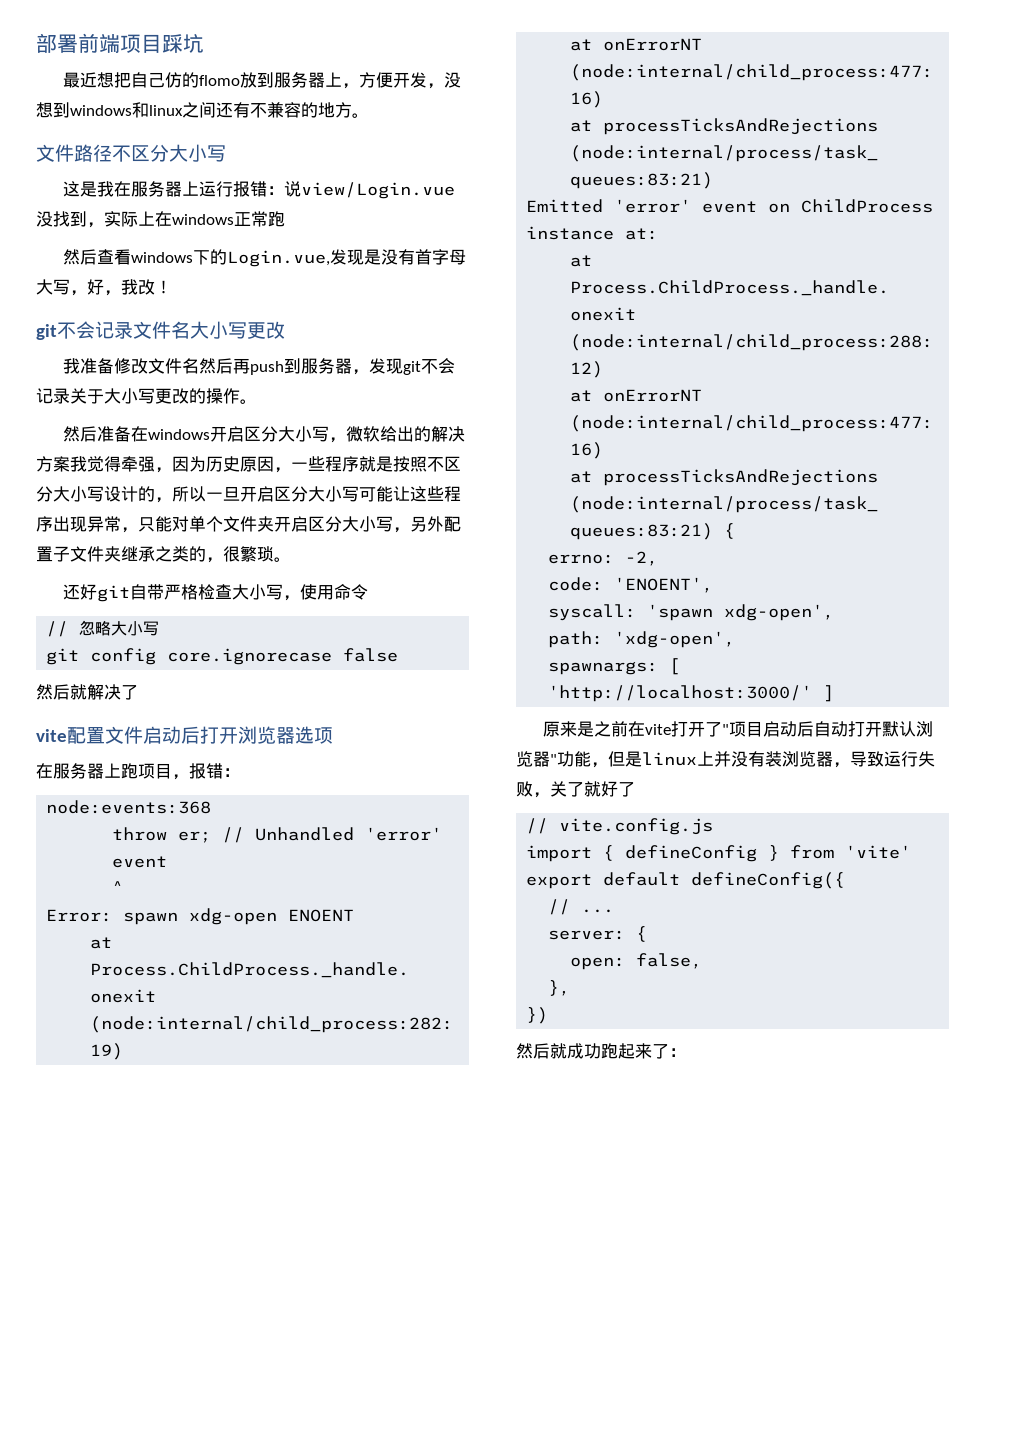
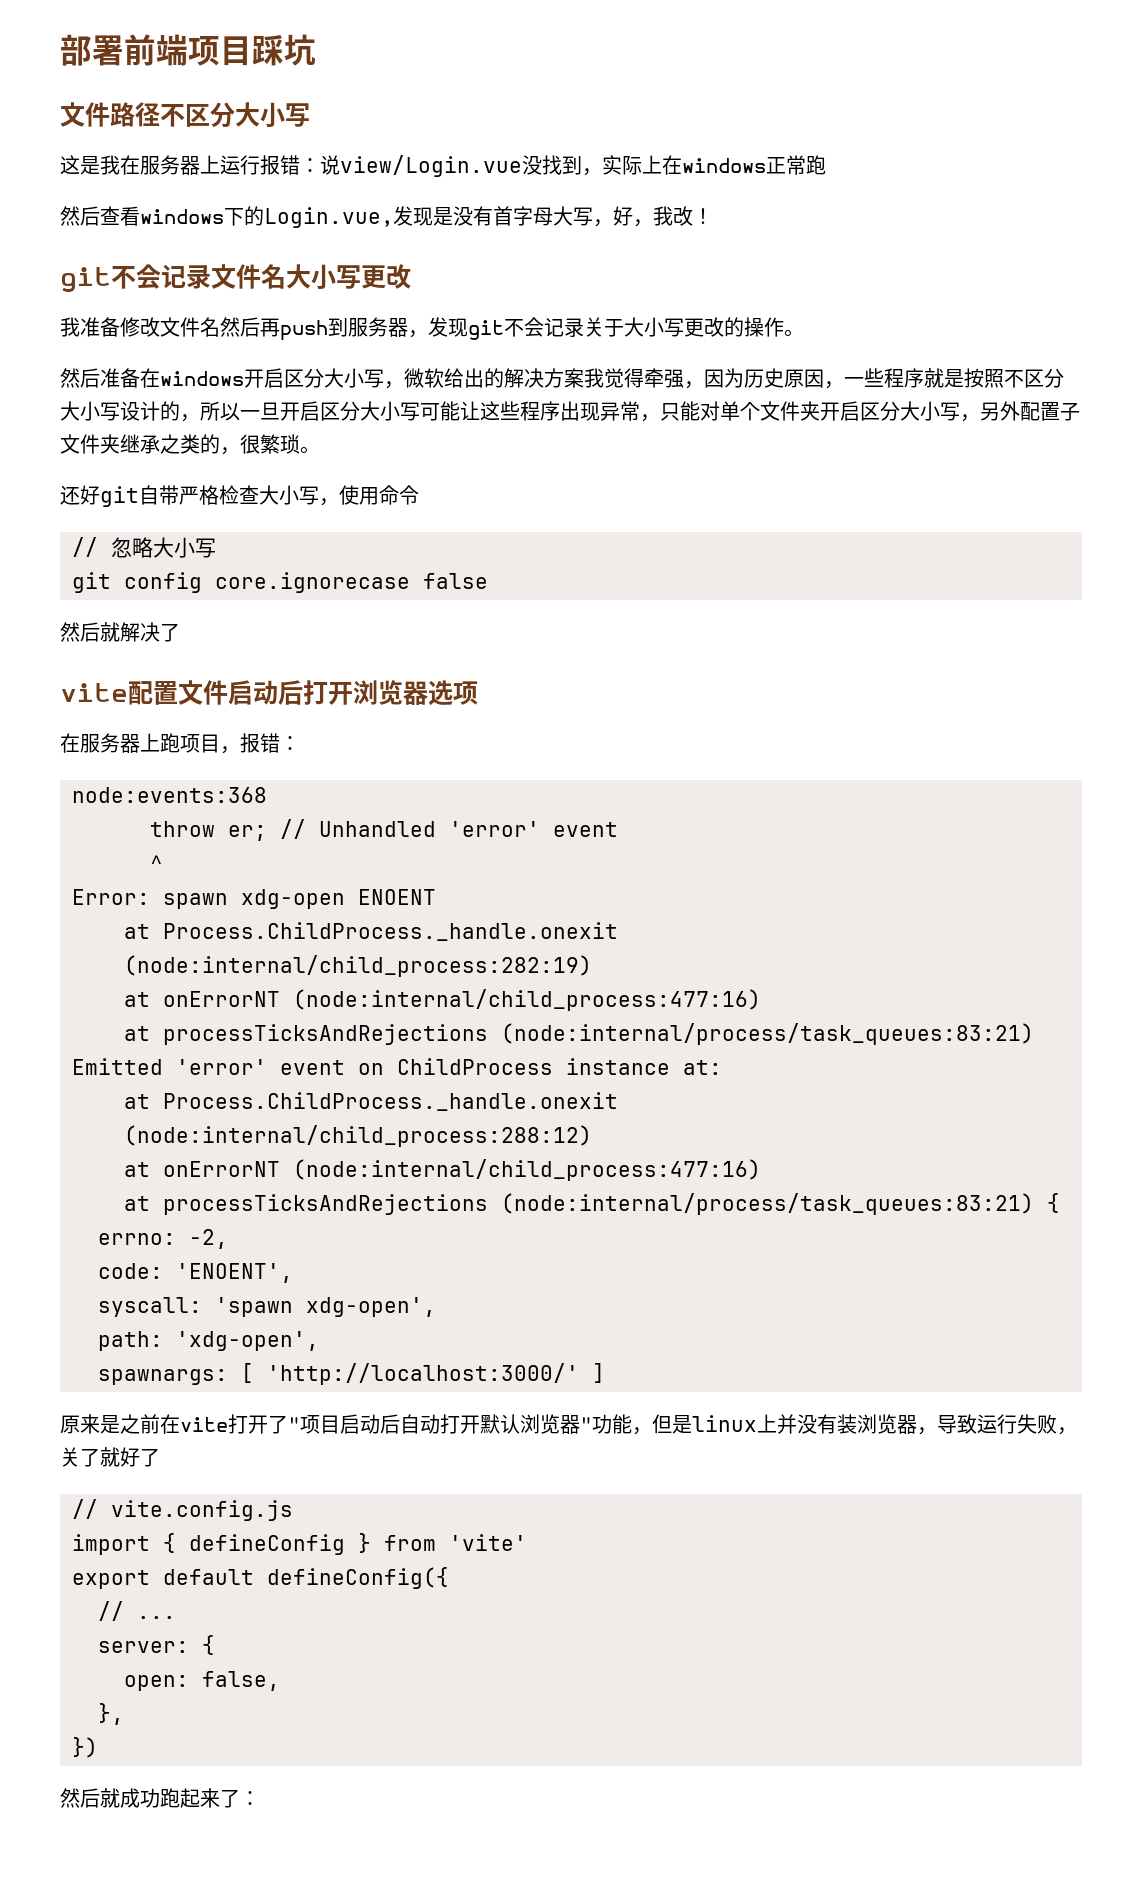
[62,72,461,89] [36,102,369,118] // 最近想把自己仿的flomo放到服务器上，方便开发，没想到windows和linux之间还有不兼容的地方。 -> (316, 50) none

